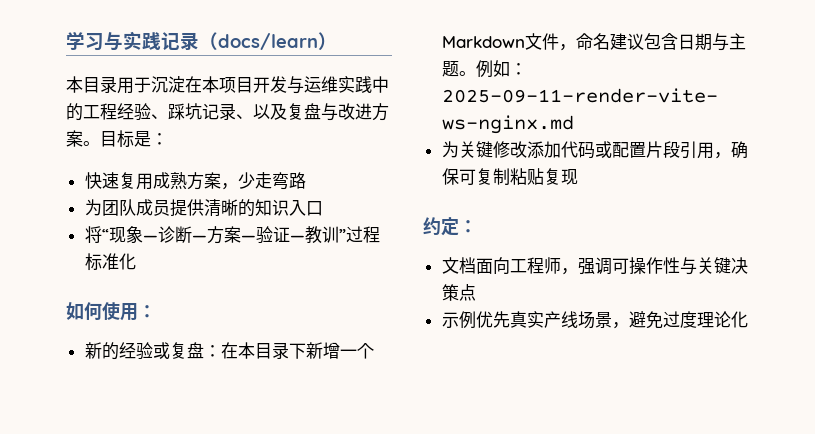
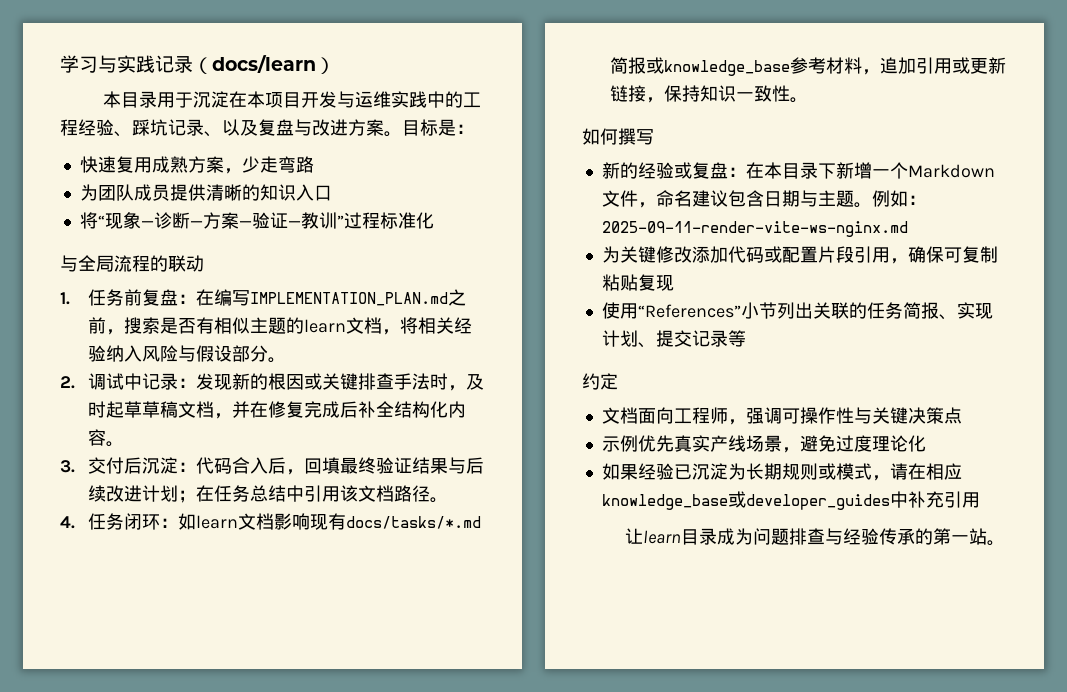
(136, 261) none -> [60,255,204,272] [60,289,466,306] [87,317,472,335] [87,345,286,363] [60,373,484,391] [87,401,466,419] [87,429,124,447] [60,457,484,475] [87,485,448,503] [60,513,481,530] [609,57,1006,76] [609,85,808,103] // 与全局流程的联动 // 1.任务前复盘：在编写IMPLEMENTATION_PLAN.md之前，搜索是否有相似主题的learn文档，将相关经验纳入风险与假设部分。 // 2.调试中记录：发现新的根因或关键排查手法时，及时起草草稿文档，并在修复完成后补全结构化内容。 // 3.交付后沉淀：代码合入后，回填最终验证结果与后续改进计划；在任务总结中引用该文档路径。 // 4.任务闭环：如learn文档影响现有docs/tasks/*.md简报或knowledge_base参考材料，追加引用或更新链接，保持知识一致性。
[102,302,156,321] 使用： -> [618,128,654,145] 撰写
(578, 177) none -> [601,302,993,320] [601,330,746,348] // 使用“References”小节列出关联的任务简报、实现计划、提交记录等
[459,220,477,233] ： -> (618, 381) none
(748, 319) none -> [601,463,962,481] [601,491,980,510] [625,528,1006,546] // 如果经验已沉淀为长期规则或模式，请在相应knowledge_base或developer_guides中补充引用 // 让learn目录成为问题排查与经验传承的第一站。

